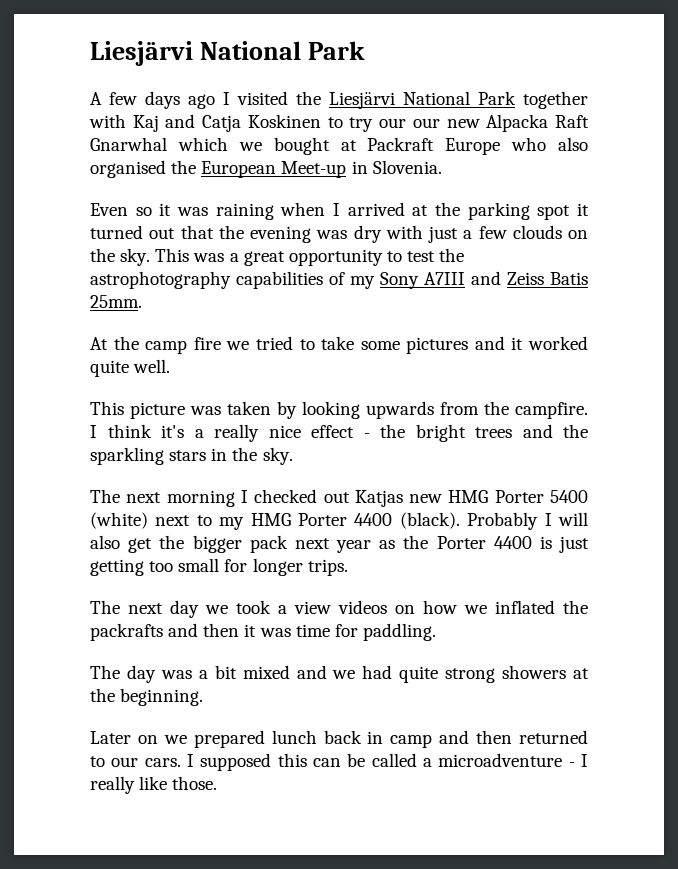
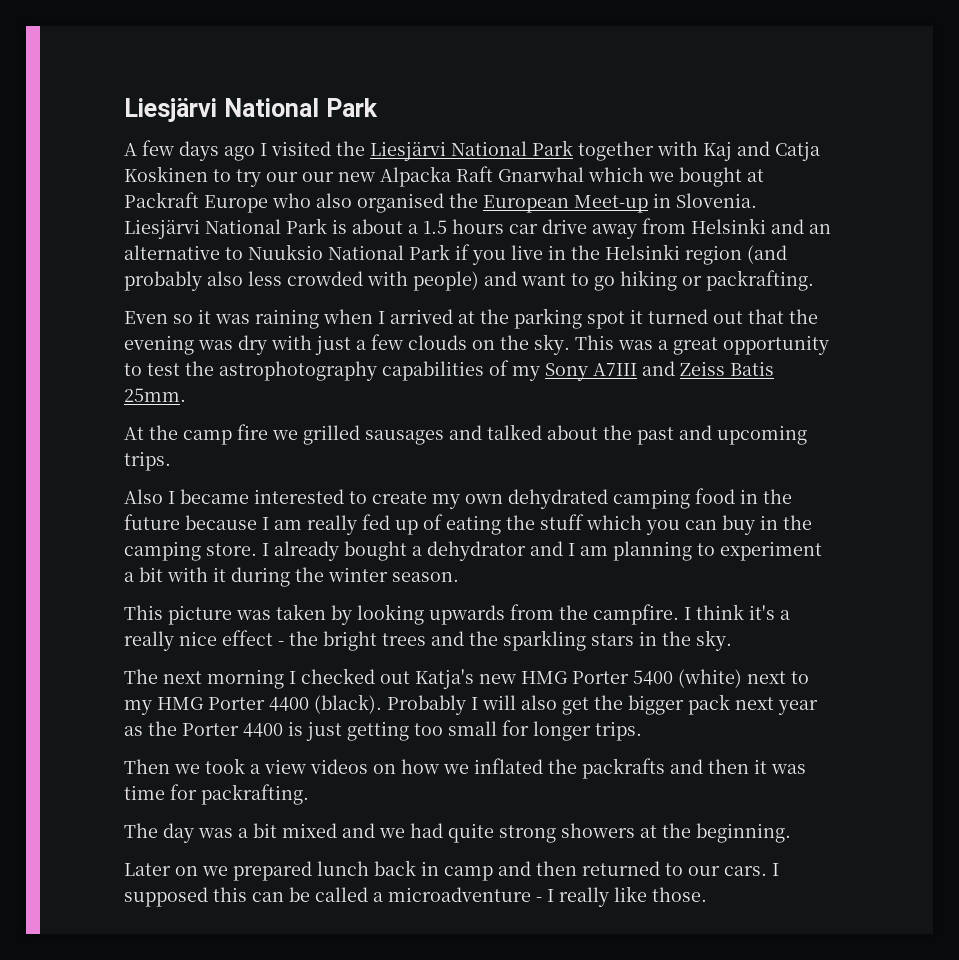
(442, 167) none -> [124,218,831,239] [124,244,787,265] [124,270,814,291] Liesjärvi National Park is about a 1.5 hours car drive away from Helsinki and an alternative to Nuuksio National Park if you live in the Helsinki region (and probably also less crowded with people) and want to go hiking or packrafting.
[255,336,588,354] [90,359,171,377] tried to take some pictures and it worked quite well. -> [303,424,807,445] [124,451,171,471] [124,488,792,509] [124,514,812,535] [124,541,822,561] [124,567,459,587] grilled sausages and talked about the past and upcoming trips. // Also I became interested to create my own dehydrated camping food in the future because I am really fed up of eating the stuff which you can buy in the camping store. I already bought a dehydrator and I am planning to experiment a bit with it during the winter season.
[354,490,403,507] Katjas -> [415,669,474,689] Katja's
[90,600,199,618] The next day -> [124,759,170,774] Then
[362,623,436,641] paddling. -> [201,784,309,805] packrafting.

